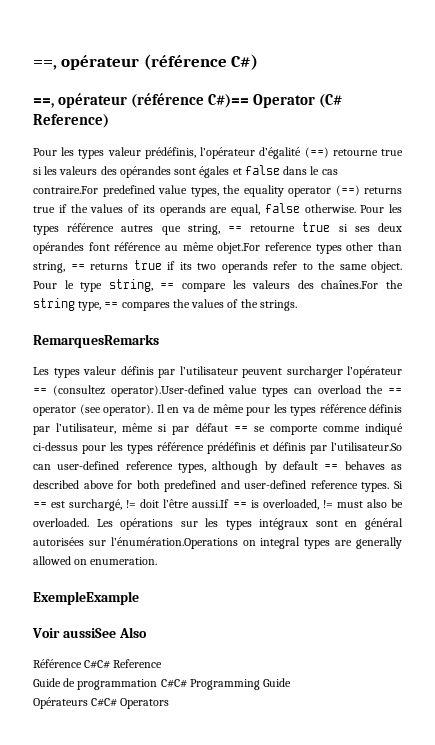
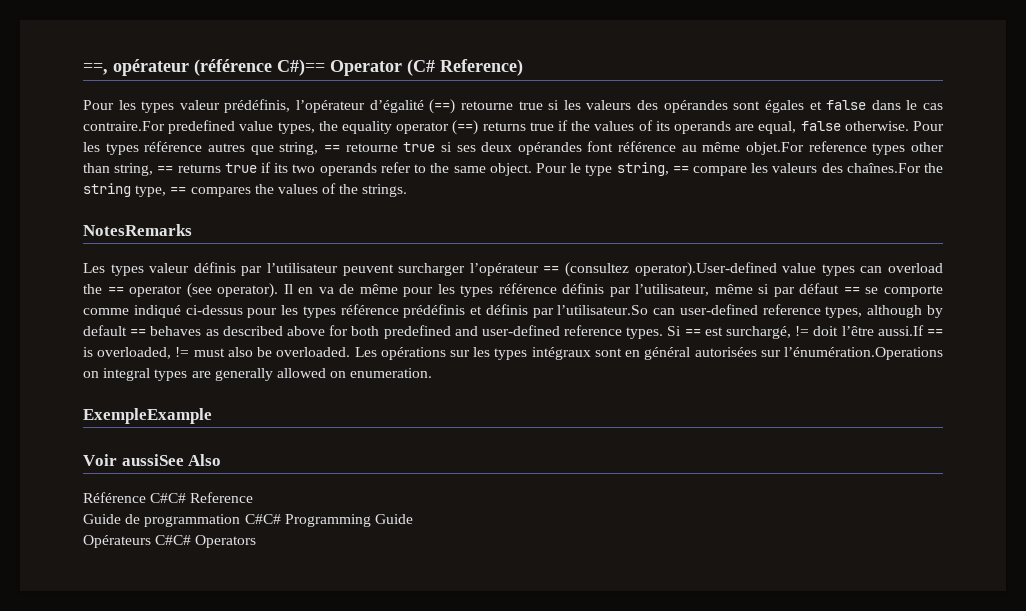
[33,54,259,70] [33,93,205,108] ==, opérateur (référence C#) // ==, opérateur (référence -> [83,59,272,76] ==, opérateur (référence
[33,334,159,348] RemarquesRemarks -> [83,224,192,236] NotesRemarks

